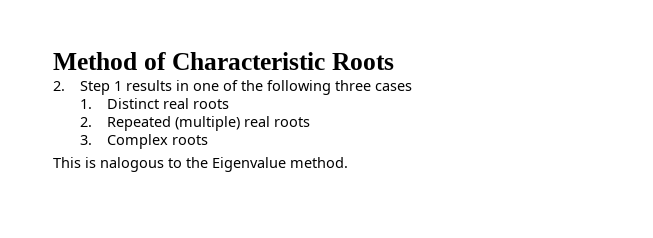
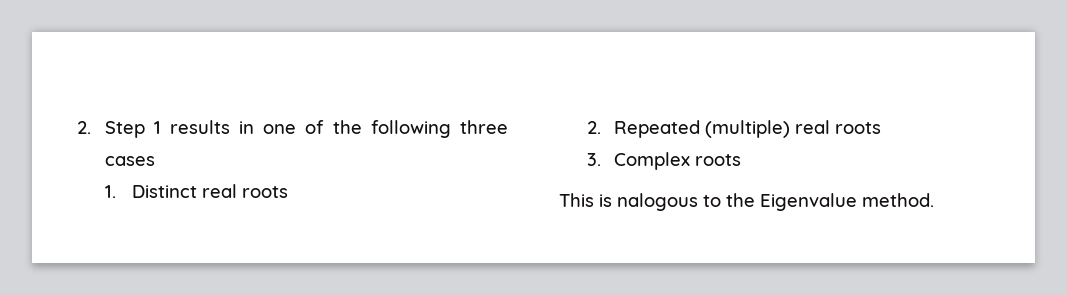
[53,52,394,70] Method of Characteristic Roots // -> (77, 127) none

